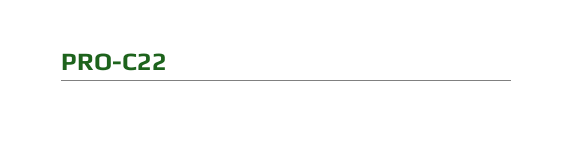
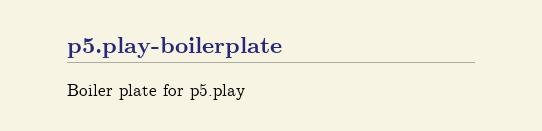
[61,53,167,71] PRO-C22 -> [67,37,282,58] [67,83,245,100] p5.play-boilerplate // Boiler plate for p5.play

